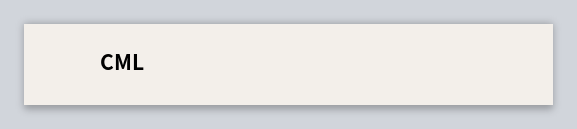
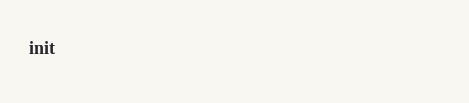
[100,54,144,70] CML -> [29,41,55,54] init

